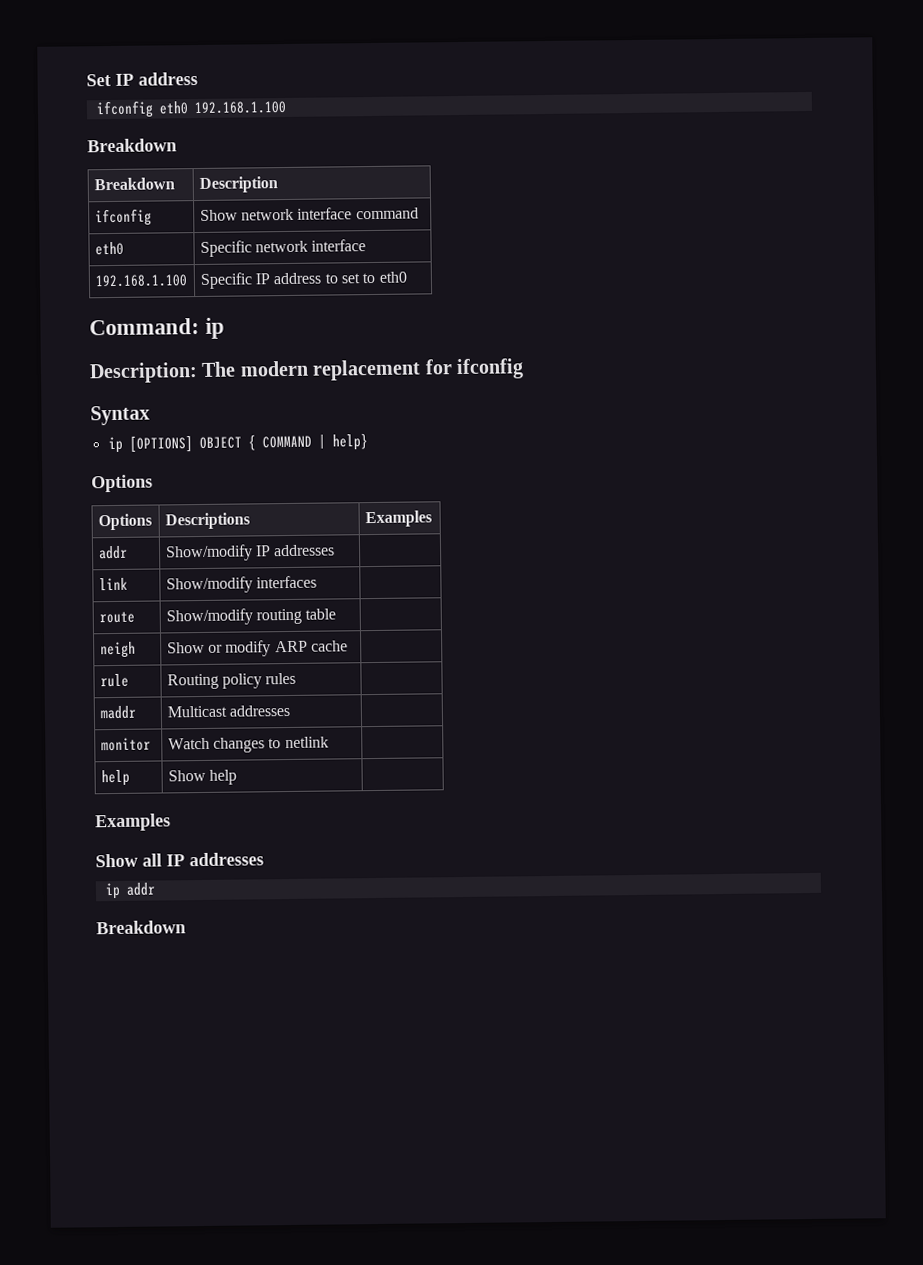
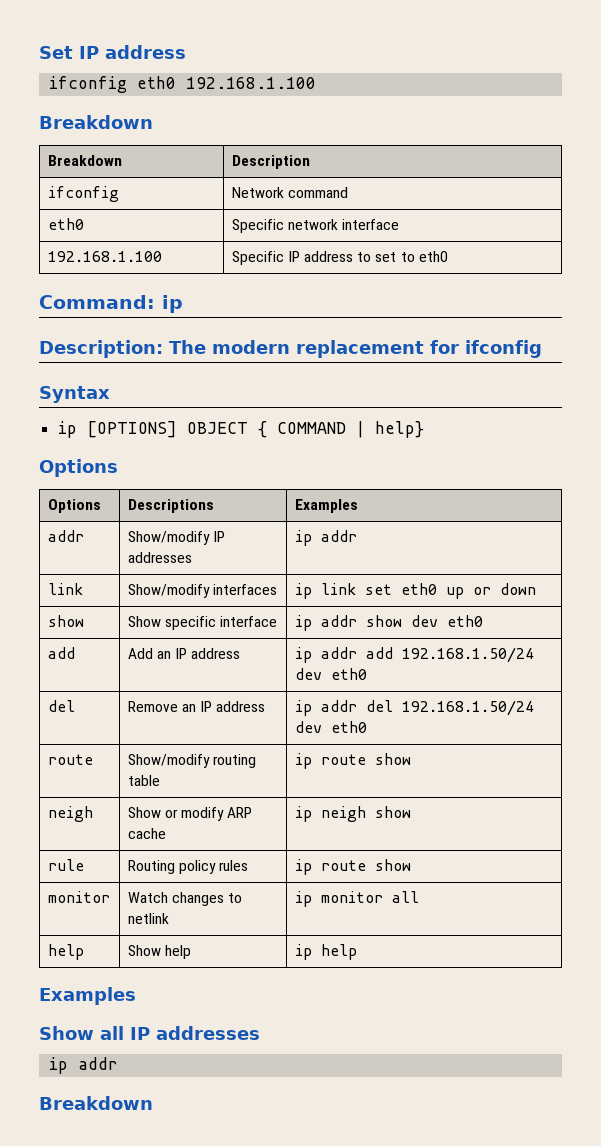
[199,207,353,221] Show network interface -> [231,187,284,198] Network
(336, 550) none -> [294,530,357,546] ip addr
(318, 582) none -> [294,583,536,599] [47,615,84,627] [127,616,278,630] [294,615,483,631] [47,647,75,659] [127,648,241,659] [294,647,534,663] [294,668,367,680] [47,700,75,712] [127,701,266,712] [294,700,534,716] [294,721,367,733] ip link set eth0 up or down // show | Show specific interface | ip addr show dev eth0 // add | Add an IP address | ip addr add 192.168.1.50/24 dev eth0 // del | Remove an IP address | ip addr del 192.168.1.50/24 dev eth0
(337, 614) none -> [294,753,411,769] ip route show
(349, 646) none -> [294,806,411,822] ip neigh show
[99,705,136,720] [166,704,291,718] // maddr | Multicast addresses | -> [294,859,411,875] ip route show
(329, 742) none -> [294,891,419,907] ip monitor all
(238, 777) none -> [294,944,357,960] ip help

